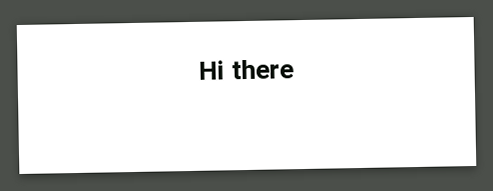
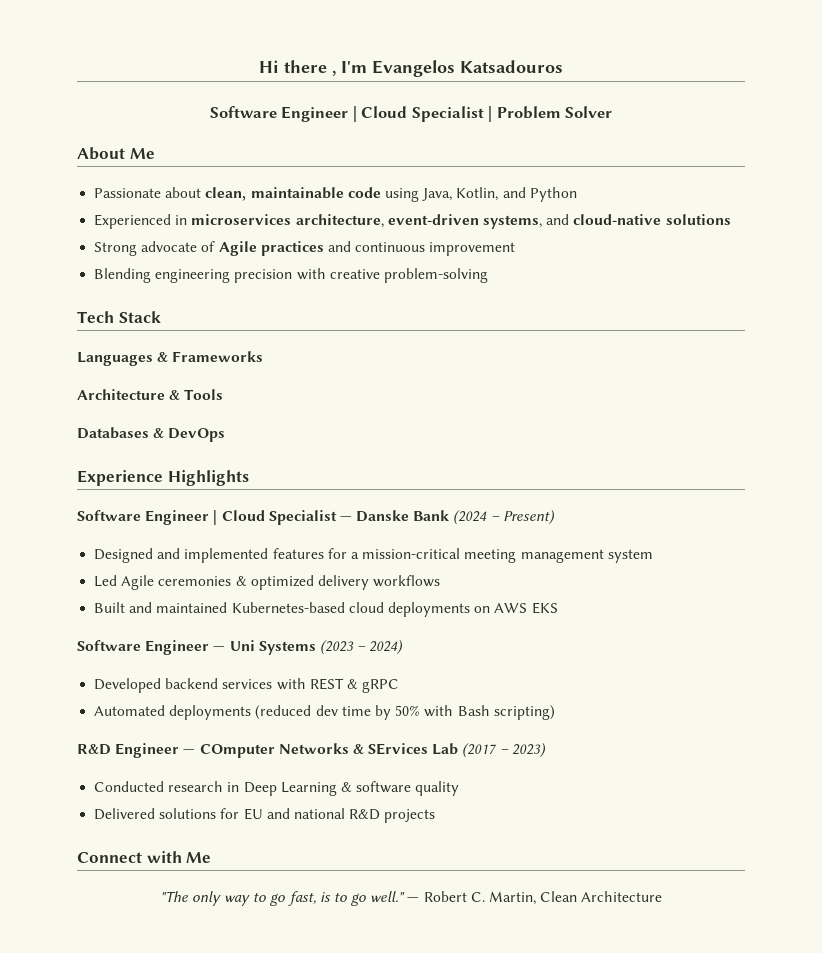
(294, 69) none -> [332,60,563,77] [209,106,613,122] [77,147,155,160] [94,187,577,202] [94,214,731,229] [94,241,516,256] [94,268,488,283] [77,311,161,323] [77,351,264,366] [77,389,224,400] [77,427,226,442] [77,470,249,486] [77,510,555,525] [94,548,653,563] [94,575,441,590] [94,602,558,617] [77,640,404,655] [94,678,400,693] [94,705,555,720] [77,743,546,758] [94,781,460,796] [94,808,436,823] [77,851,212,863] [159,891,663,906] , I'm Evangelos Katsadouros // Software Engineer | Cloud Specialist | Problem Solver // About Me // Passionate about clean, maintainable code using Java, Kotlin, and Python // Experienced in microservices architecture, event-driven systems, and cloud-native solutions // Strong advocate of Agile practices and continuous improvement // Blending engineering precision with creative problem-solving // Tech Stack // Languages & Frameworks // Architecture & Tools // Databases & DevOps // Experience Highlights // Software Engineer | Cloud Specialist — Danske Bank (2024 – Present) // Designed and implemented features for a mission-critical meeting management system // Led Agile ceremonies & optimized delivery workflows // Built and maintained Kubernetes-based cloud deployments on AWS EKS // Software Engineer — Uni Systems (2023 – 2024) // Developed backend services with REST & gRPC // Automated deployments (reduced dev time by 50% with Bash scripting) // R&D Engineer — COmputer Networks & SErvices Lab (2017 – 2023) // Conducted research in Deep Learning & software quality // Delivered solutions for EU and national R&D projects // Connect with Me // "The only way to go fast, is to go well." — Robert C. Martin, Clean Architecture

